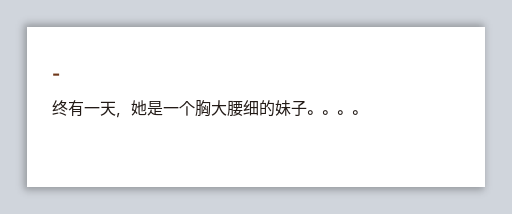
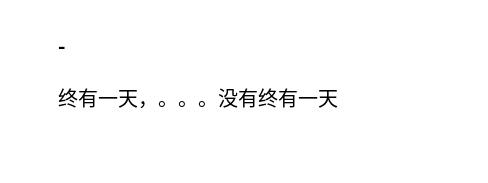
[131,100,367,117] 她是一个胸大腰细的妹子。。。。 -> [158,88,338,108] 。。。没有终有一天

